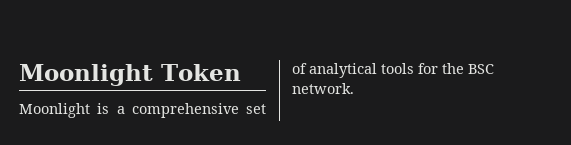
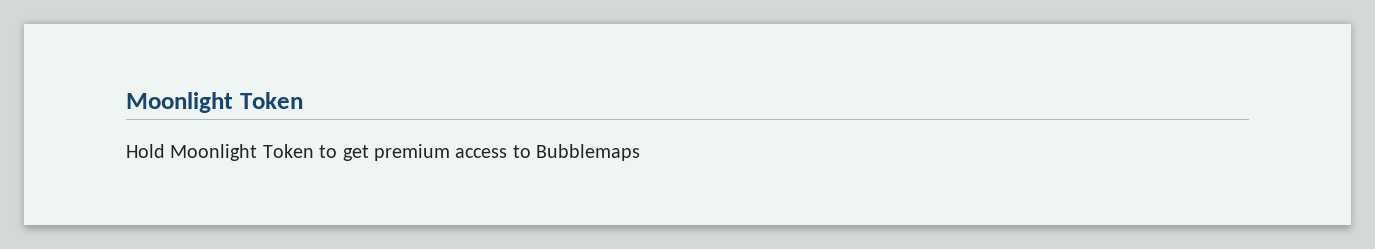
[19,103,266,118] [292,63,494,78] [292,83,354,94] Moonlight is a comprehensive set of analytical tools for the BSC network. -> [126,144,641,161] Hold Moonlight Token to get premium access to Bubblemaps

